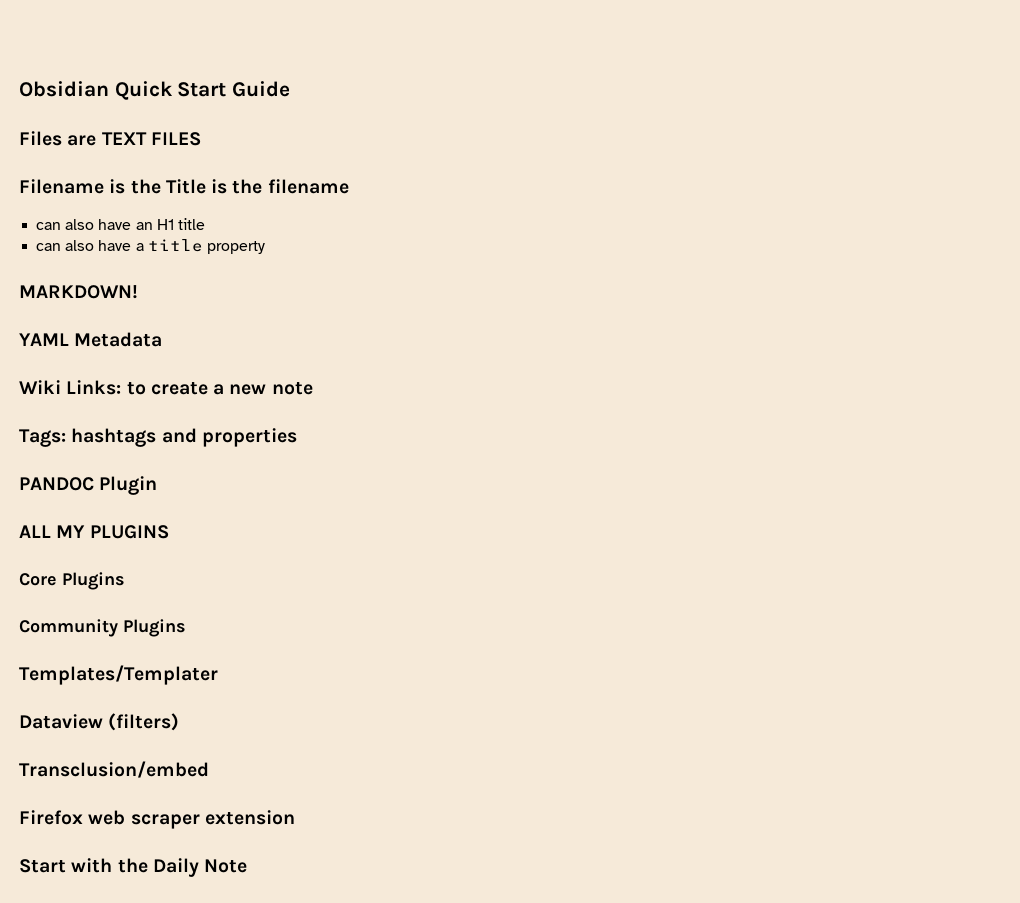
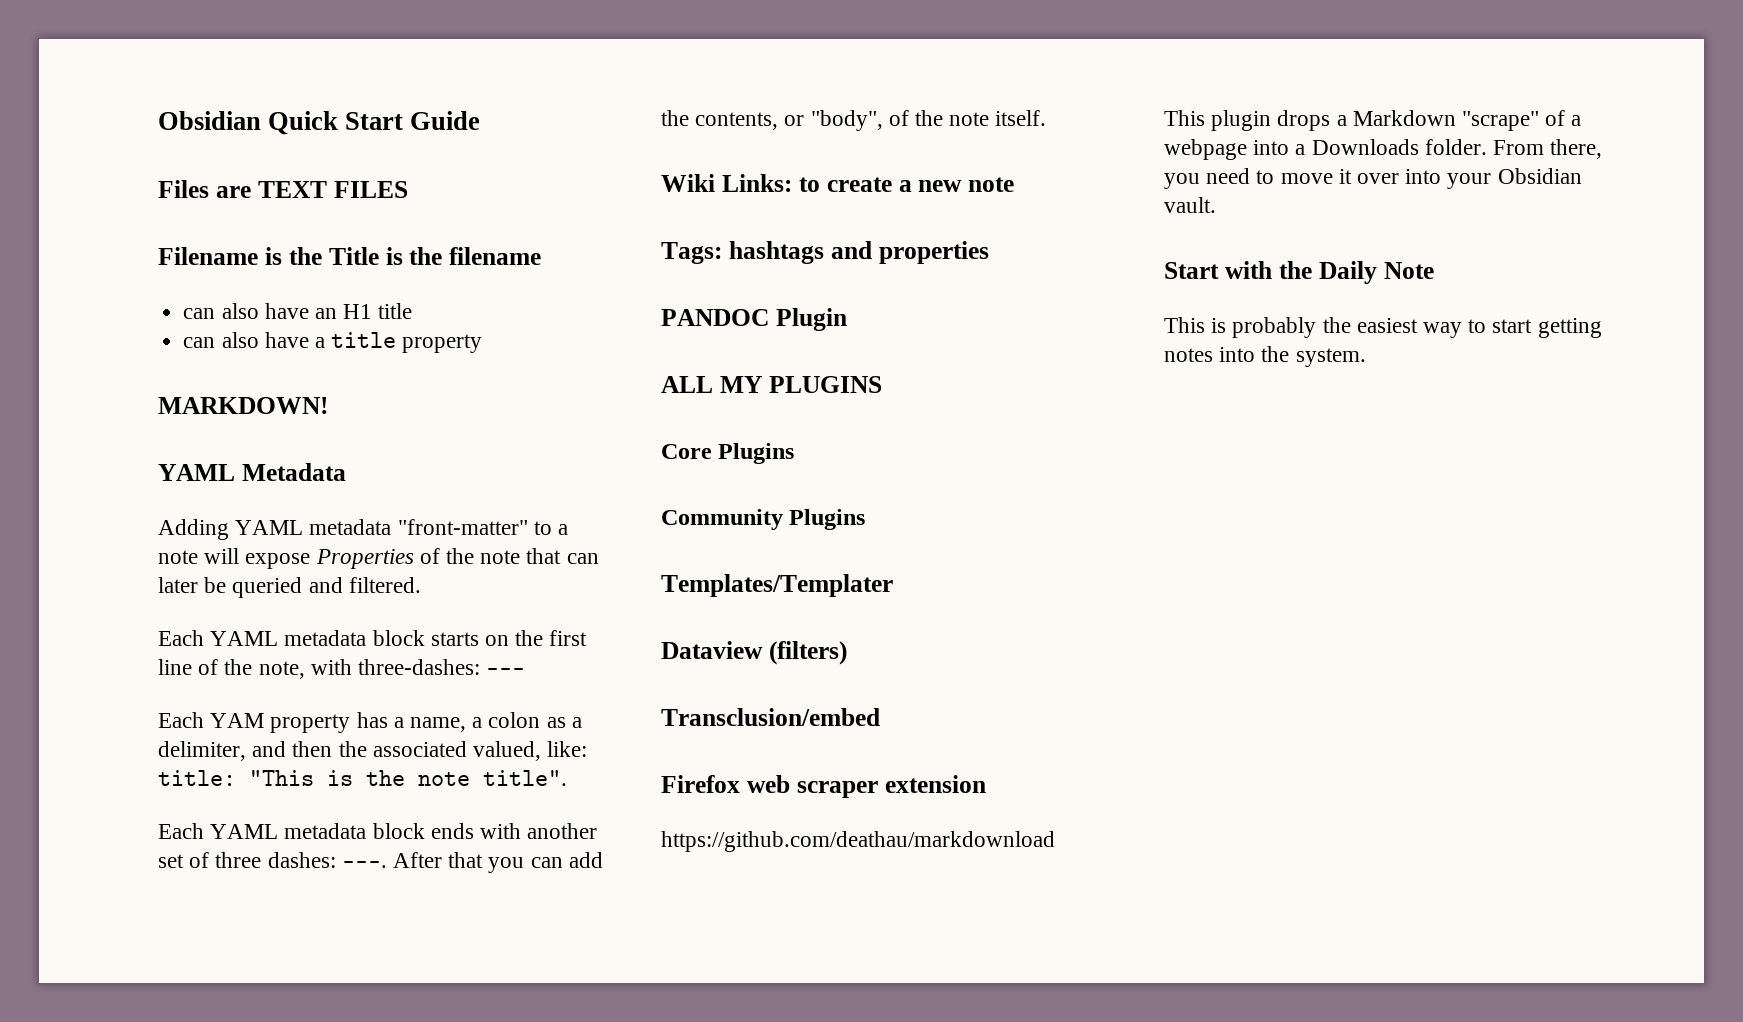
(163, 339) none -> [158,519,569,540] [158,548,599,569] [158,577,421,598] [158,630,588,646] [158,659,526,679] [158,712,582,733] [158,741,588,761] [158,770,567,786] [158,823,598,839] [158,852,603,873] [661,110,1047,131] // Adding YAML metadata "front-matter" to a note will expose Properties of the note that can later be queried and filtered. // Each YAML metadata block starts on the first line of the note, with three-dashes: --- // Each YAM property has a name, a colon as a delimiter, and then the associated valued, like: title: "This is the note title". // Each YAML metadata block ends with another set of three dashes: ---. After that you can add the contents, or "body", of the note itself.
(295, 817) none -> [661,831,1055,852] [1164,110,1582,131] [1164,139,1603,160] [1164,168,1582,189] [1164,197,1216,213] // https://github.com/deathau/markdownload // This plugin drops a Markdown "scrape" of a webpage into a Downloads folder. From there, you need to move it over into your Obsidian vault.
(248, 866) none -> [1164,317,1602,338] [1164,346,1366,367] // This is probably the easiest way to start getting notes into the system.

